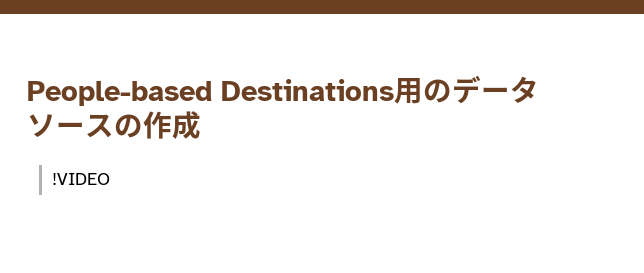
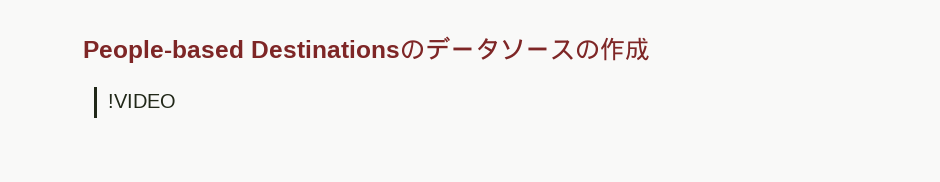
[394,78,423,104] 用 -> (400, 49) none

